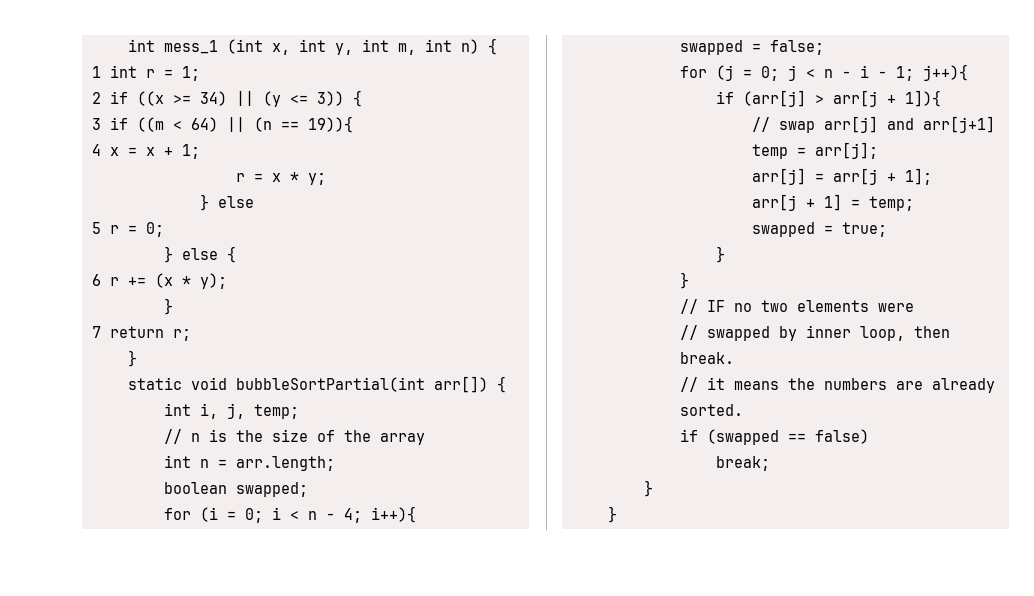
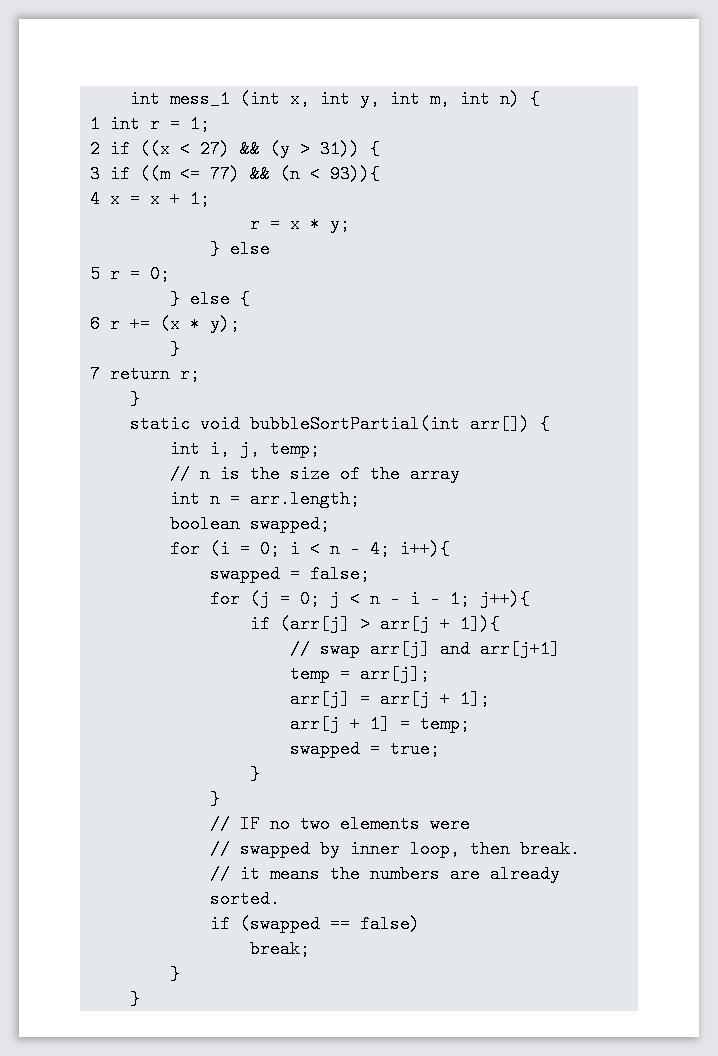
[172,90,362,107] [91,116,353,133] >= 34) || (y <= 3)) { // 3 if ((m < 64) || (n == 19)){ -> [179,140,380,158] [89,165,380,183] < 27) && (y > 31)) { // 3 if ((m <= 77) && (n < 93)){

